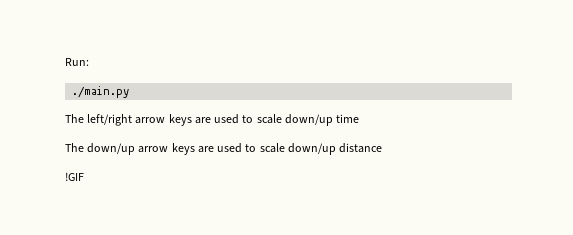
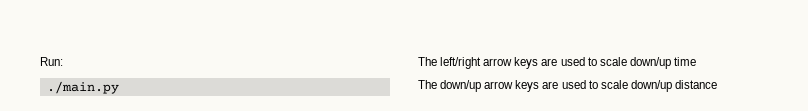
[65,172,84,181] // !GIF -> (717, 84) none

